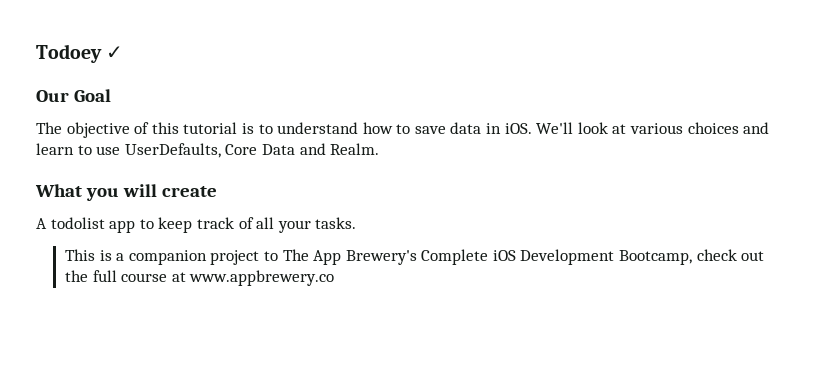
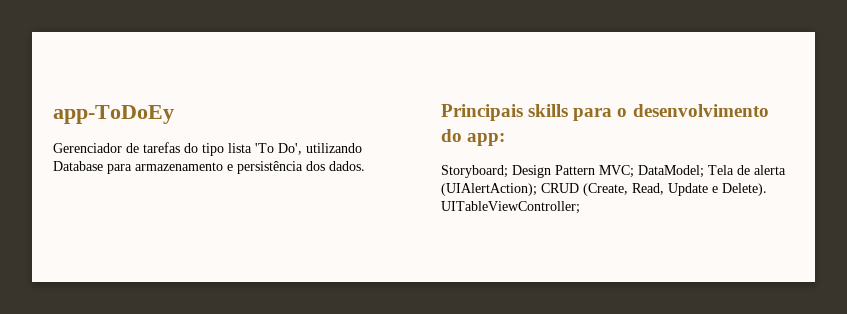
[36,44,124,63] [36,89,111,102] [36,122,770,138] [36,143,380,158] [35,184,217,201] [36,217,357,233] [64,249,765,265] [64,270,335,286] Todoey ✓ // Our Goal // The objective of this tutorial is to understand how to save data in iOS. We'll look at various choices and learn to use UserDefaults, Core Data and Realm. // What you will create // A todolist app to keep track of all your tasks. // This is a companion project to The App Brewery's Complete iOS Development Bootcamp, check out the full course at www.appbrewery.co -> [53,105,174,124] [53,142,362,156] [53,161,365,174] [441,104,769,121] [441,129,506,146] [441,165,786,178] [441,183,767,196] [441,201,580,214] app-ToDoEy // Gerenciador de tarefas do tipo lista 'To Do', utilizando Database para armazenamento e persistência dos dados. // Principais skills para o desenvolvimento do app: // Storyboard; Design Pattern MVC; DataModel; Tela de alerta (UIAlertAction); CRUD (Create, Read, Update e Delete). UITableViewController;

